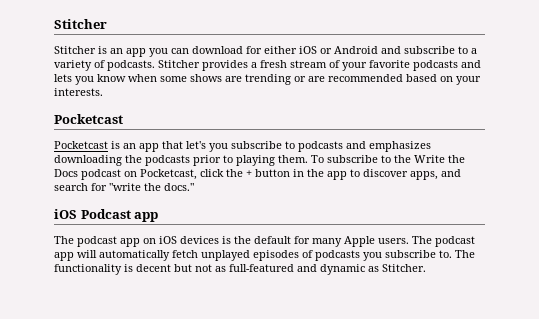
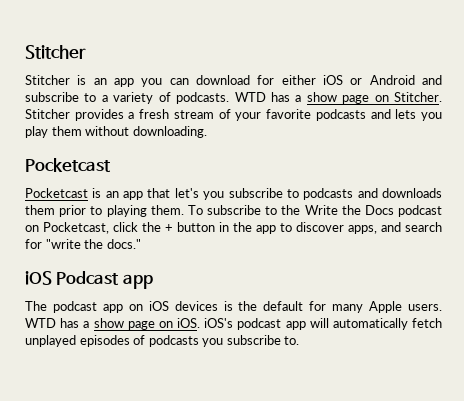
(155, 65) none -> [234,92,443,104] WTD has a show page on Stitcher.
[97,74,481,85] [54,88,103,96] know when some shows are trending or are recommended based on your interests. -> [25,126,207,138] play them without downloading.
[369,141,431,152] [54,155,190,166] emphasizes downloading the podcasts -> [382,188,443,198] [25,205,55,215] downloads them
[412,236,432,244] The -> [25,318,234,330] WTD has a show page on iOS. iOS's
[455,250,475,258] [54,264,426,275] The functionality is decent but not as full-featured and dynamic as Stitcher. -> (300, 340) none

